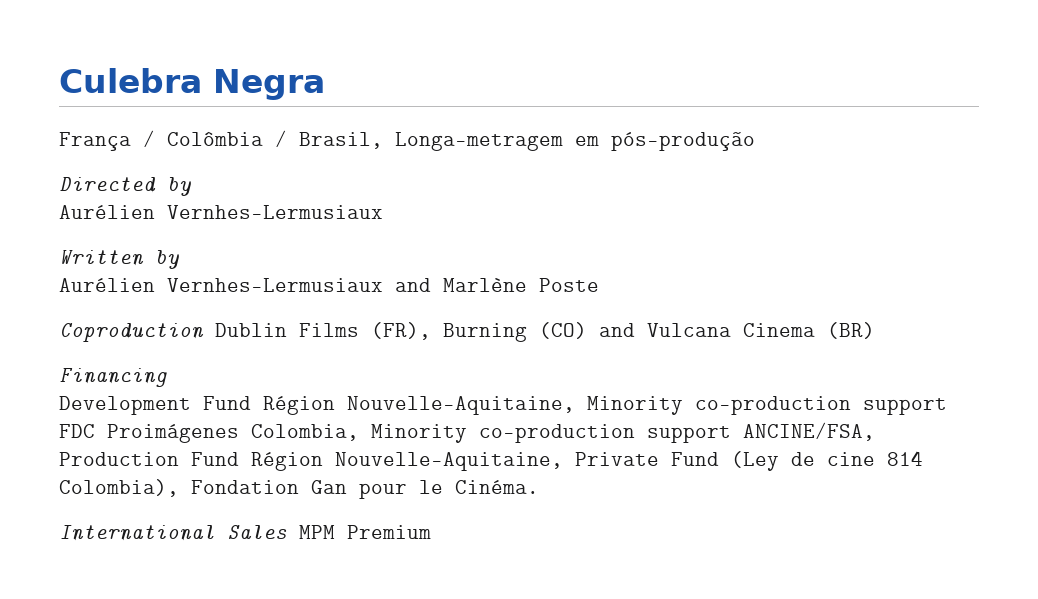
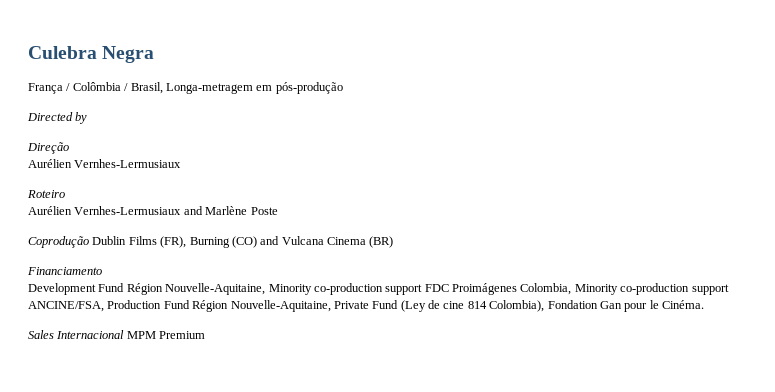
(191, 186) none -> [27,142,69,154] // Direção
[59,250,179,269] Written by -> [27,190,65,198] Roteiro
[59,323,204,342] Coproduction -> [28,236,89,248] Coprodução
[59,368,167,387] Financing -> [27,267,102,275] Financiamento
[59,525,287,541] International Sales -> [28,330,125,339] Sales Internacional

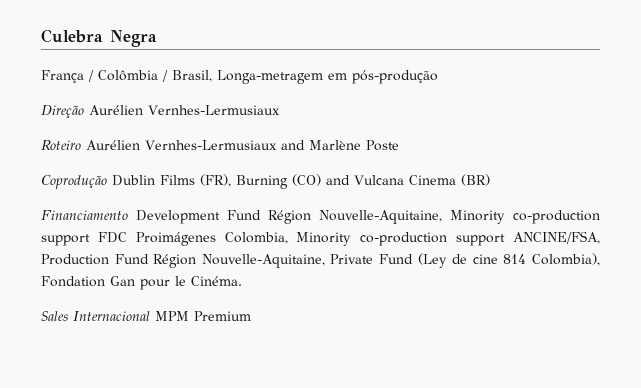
[27,112,88,124] // Directed by -> (438, 77) none
(69, 148) // -> (84, 111) none
(65, 194) // -> (81, 145) none
(102, 271) // -> (128, 215) none

